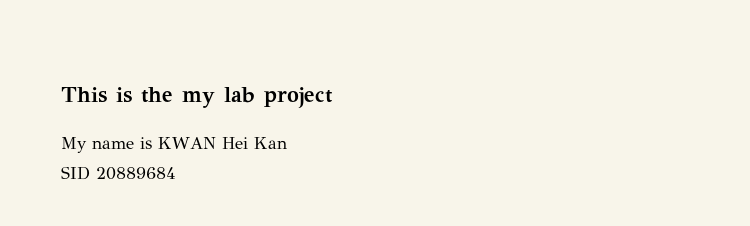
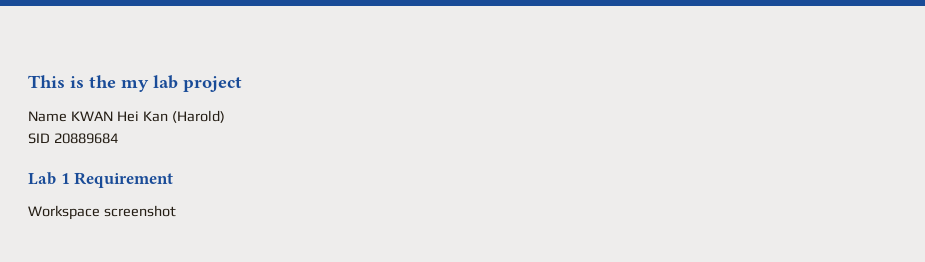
[61,137,152,153] My name is -> [28,111,67,122] Name
(287, 143) none -> [171,110,225,123] (Harold)
(176, 173) none -> [28,172,174,188] [28,205,176,220] // Lab 1 Requirement // Workspace screenshot

